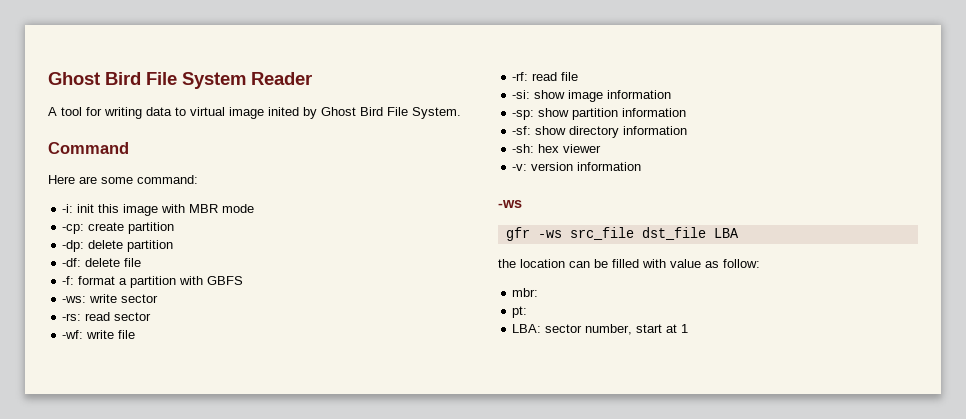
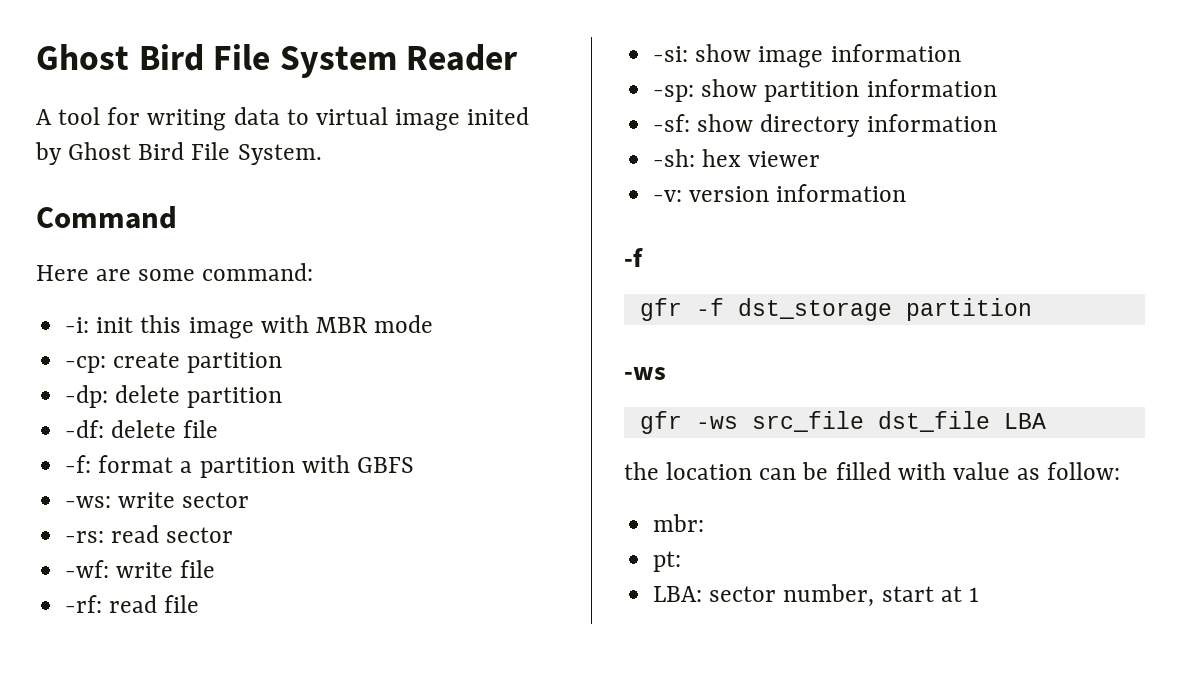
(642, 166) none -> [624,248,643,267] [639,298,1032,321] // -f // gfr -f dst_storage partition

